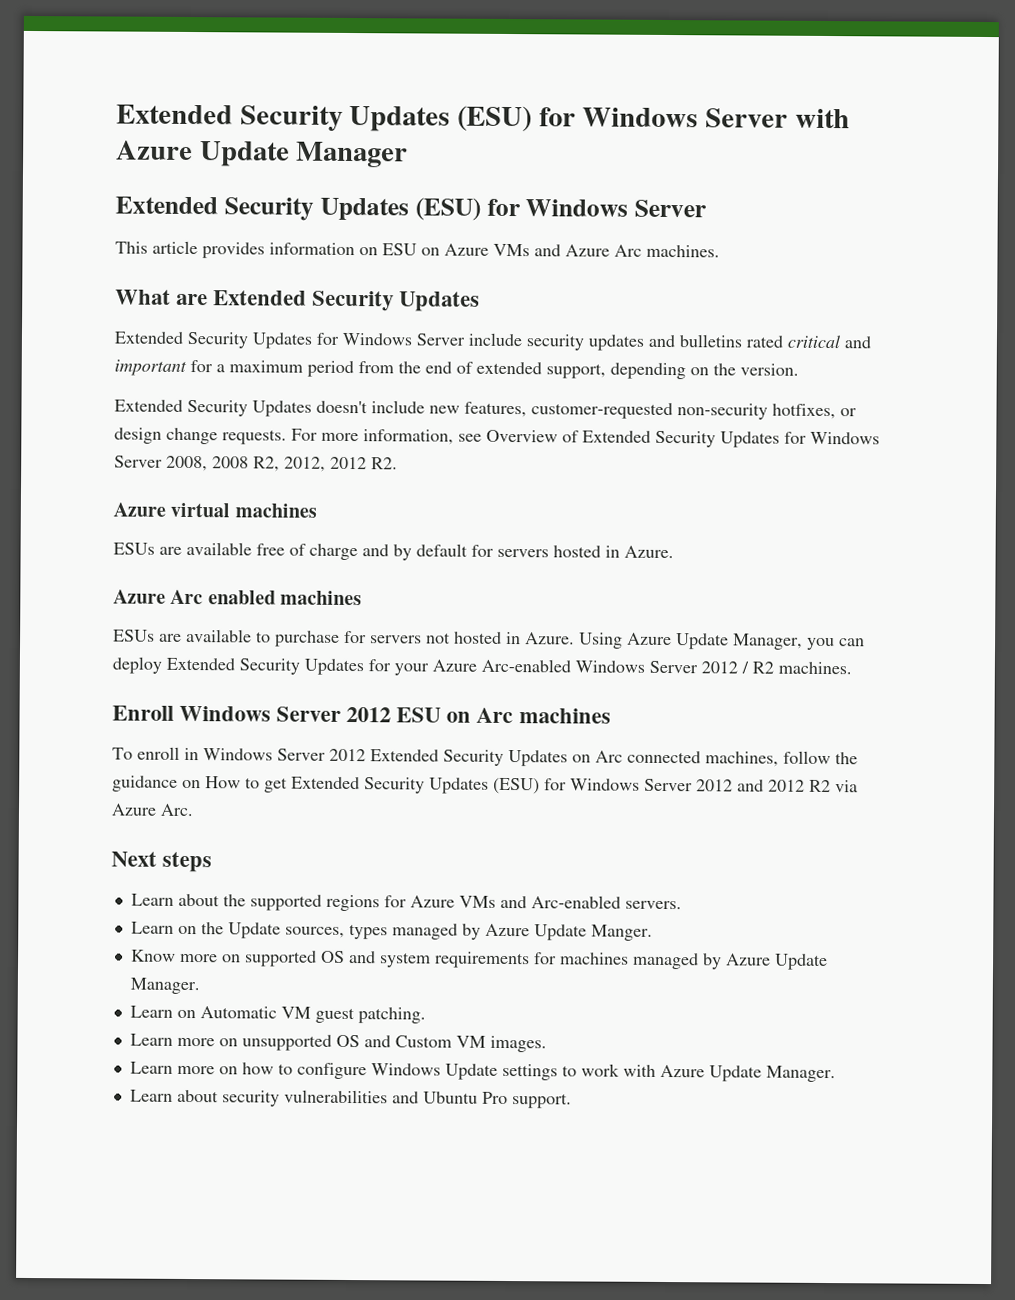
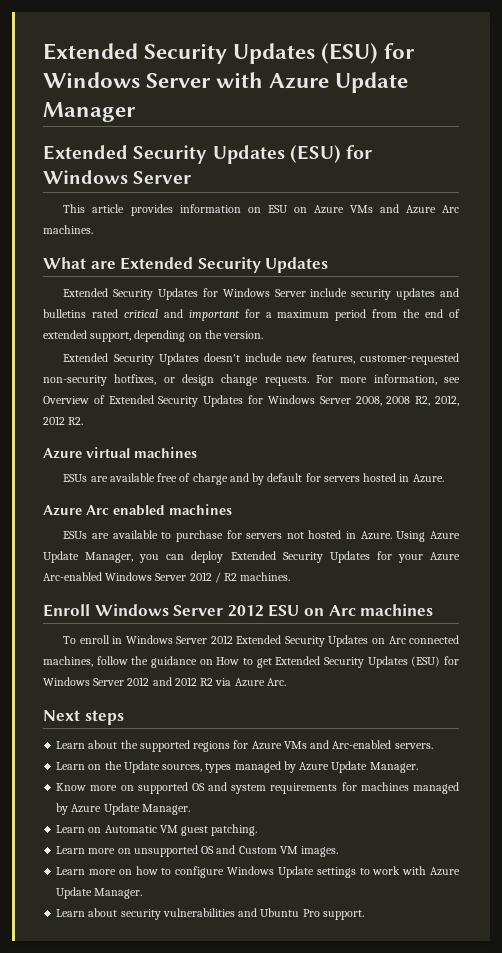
[590,924,653,941] Manger. -> [369,762,418,773] Manager.

